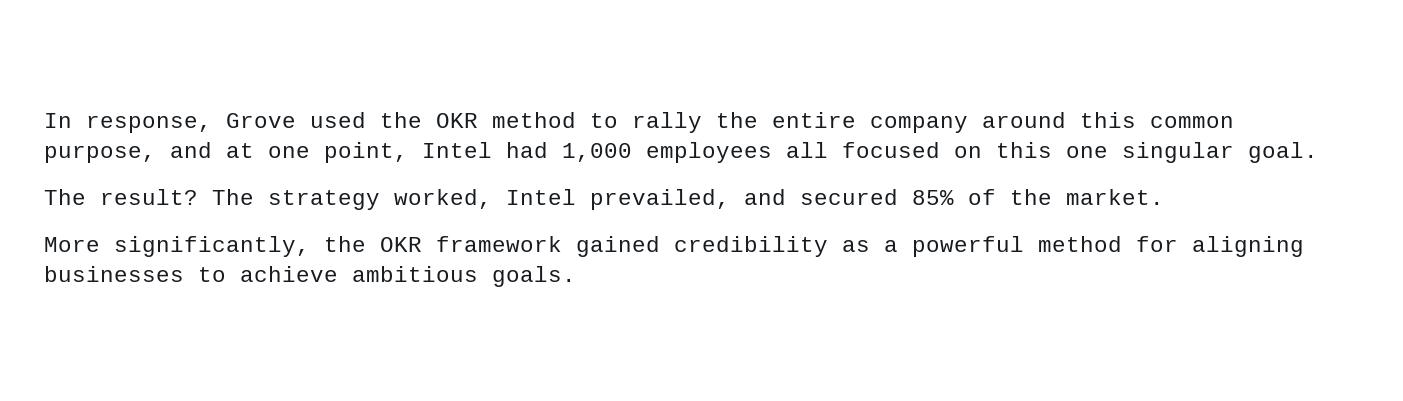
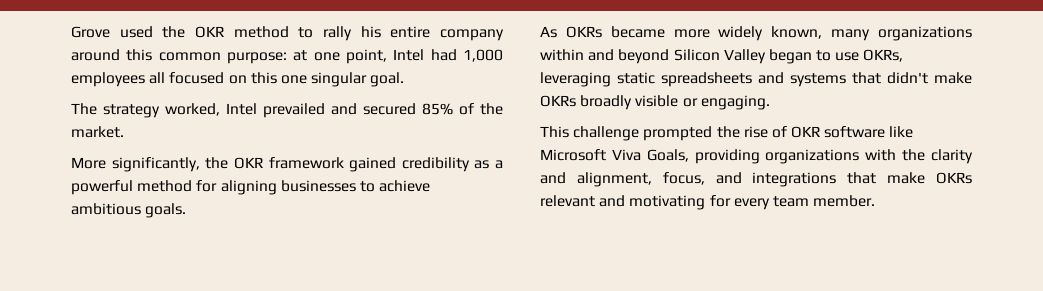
[44,113,212,133] In response, -> (71, 32) none
[716,112,758,128] the -> [360,26,381,38] his
[44,142,212,163] purpose, and -> [227,52,287,64] purpose:
[100,189,254,205] result? The -> (97, 109) none
[590,189,730,210] prevailed, -> [263,103,325,118] prevailed
(576, 276) none -> [540,26,972,41] [540,49,904,64] [540,72,972,87] [540,95,770,110] [540,126,914,141] [540,149,973,164] [540,172,972,187] [540,195,876,210] // As OKRs became more widely known, many organizations within and beyond Silicon Valley began to use OKRs, leveraging static spreadsheets and systems that didn't make OKRs broadly visible or engaging. // This challenge prompted the rise of OKR software like Microsoft Viva Goals, providing organizations with the clarity and alignment, focus, and integrations that make OKRs relevant and motivating for every team member.

